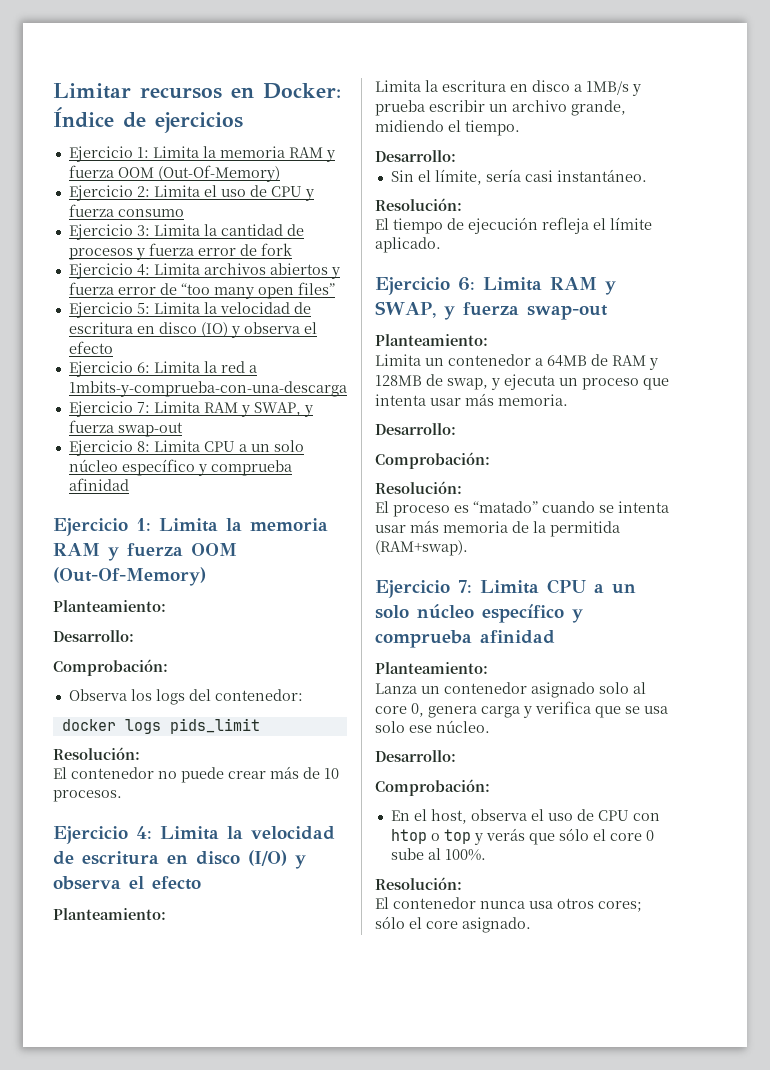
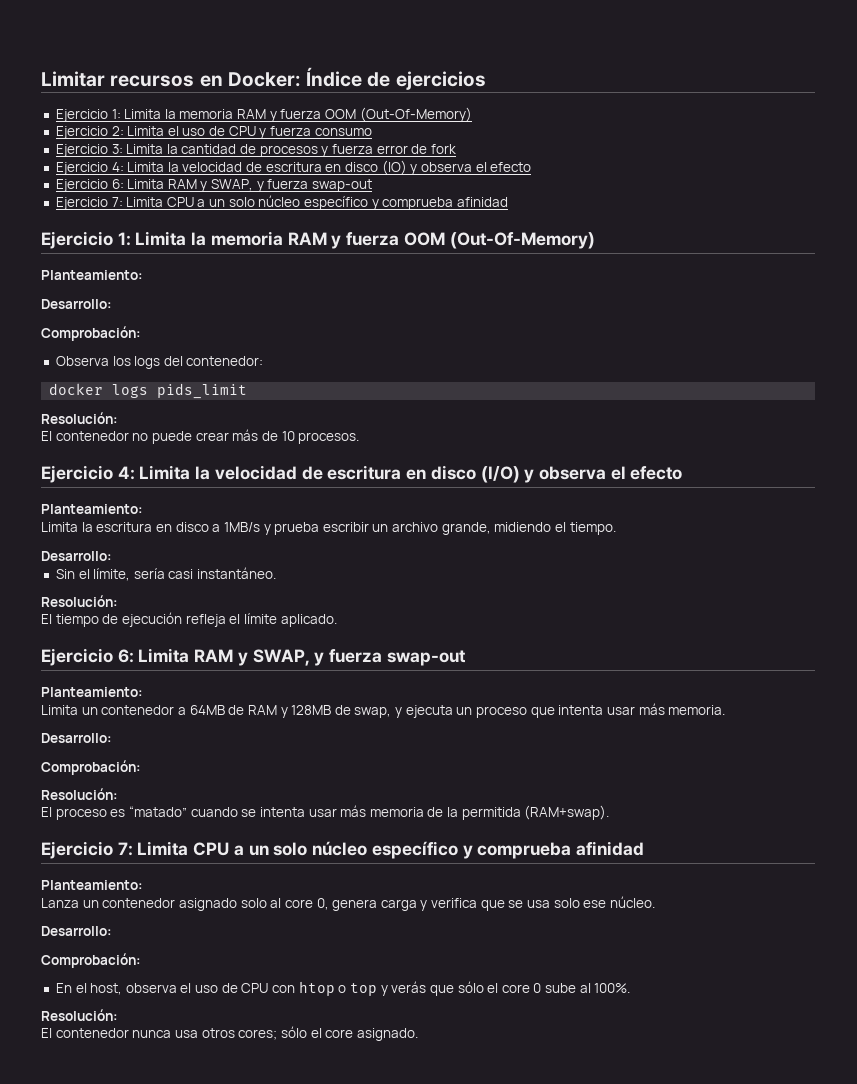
[203,263,340,279] [68,282,335,299] [68,302,200,318] archivos abiertos y fuerza error de “too many open files” // Ejercicio 5: Limita -> (165, 167) none
[203,361,257,373] [68,381,347,397] [68,401,200,417] la red a 1mbits-y-comprueba-con-una-descarga // Ejercicio 7: Limita -> (165, 184) none
[136,441,150,452] 8: -> [111,197,123,207] 7:

